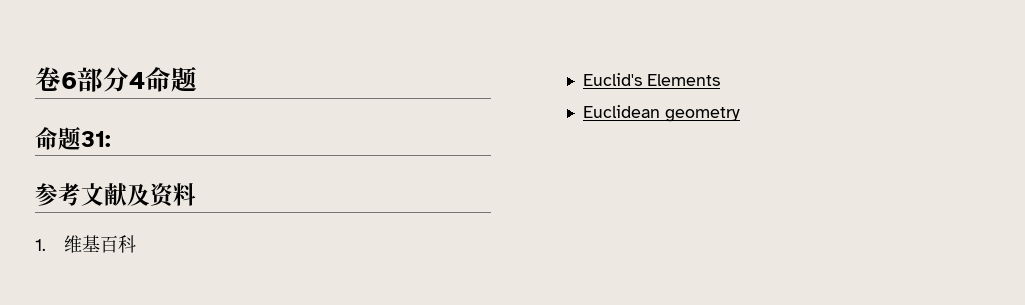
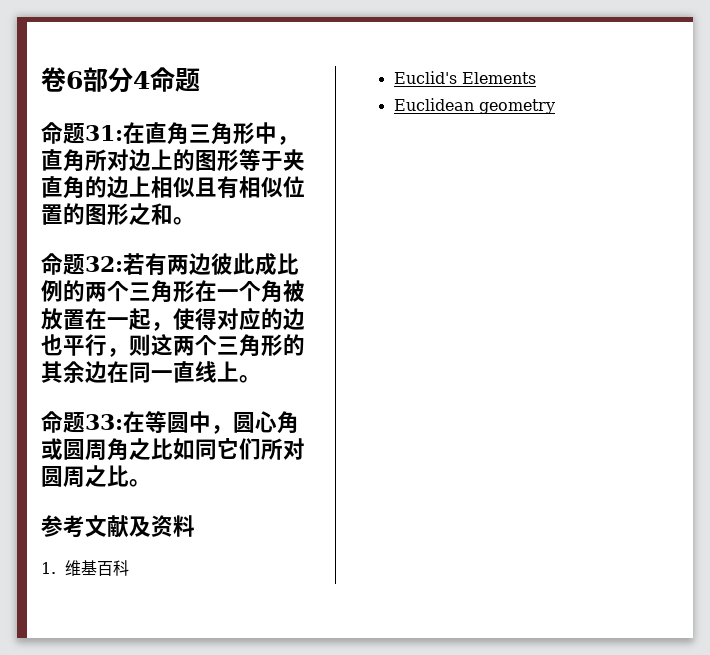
(111, 139) none -> [123,122,299,145] [41,149,305,172] [41,176,305,199] [41,203,195,225] [41,253,299,276] [41,280,305,303] [41,307,305,331] [41,334,305,357] [41,361,261,383] [41,411,299,434] [41,438,305,461] [41,465,151,487] 在直角三角形中，直角所对边上的图形等于夹直角的边上相似且有相似位置的图形之和。 // 命题32:若有两边彼此成比例的两个三角形在一个角被放置在一起，使得对应的边也平行，则这两个三角形的其余边在同一直线上。 // 命题33:在等圆中，圆心角或圆周角之比如同它们所对圆周之比。

